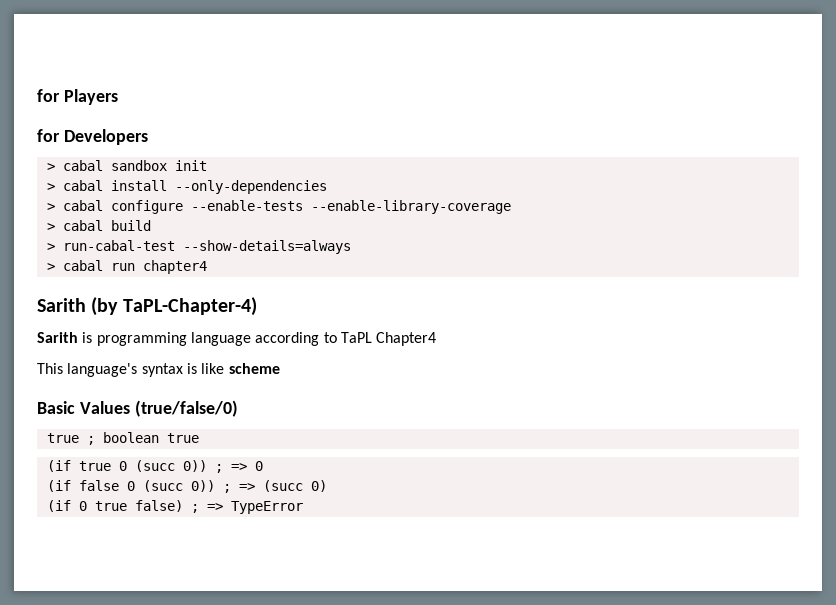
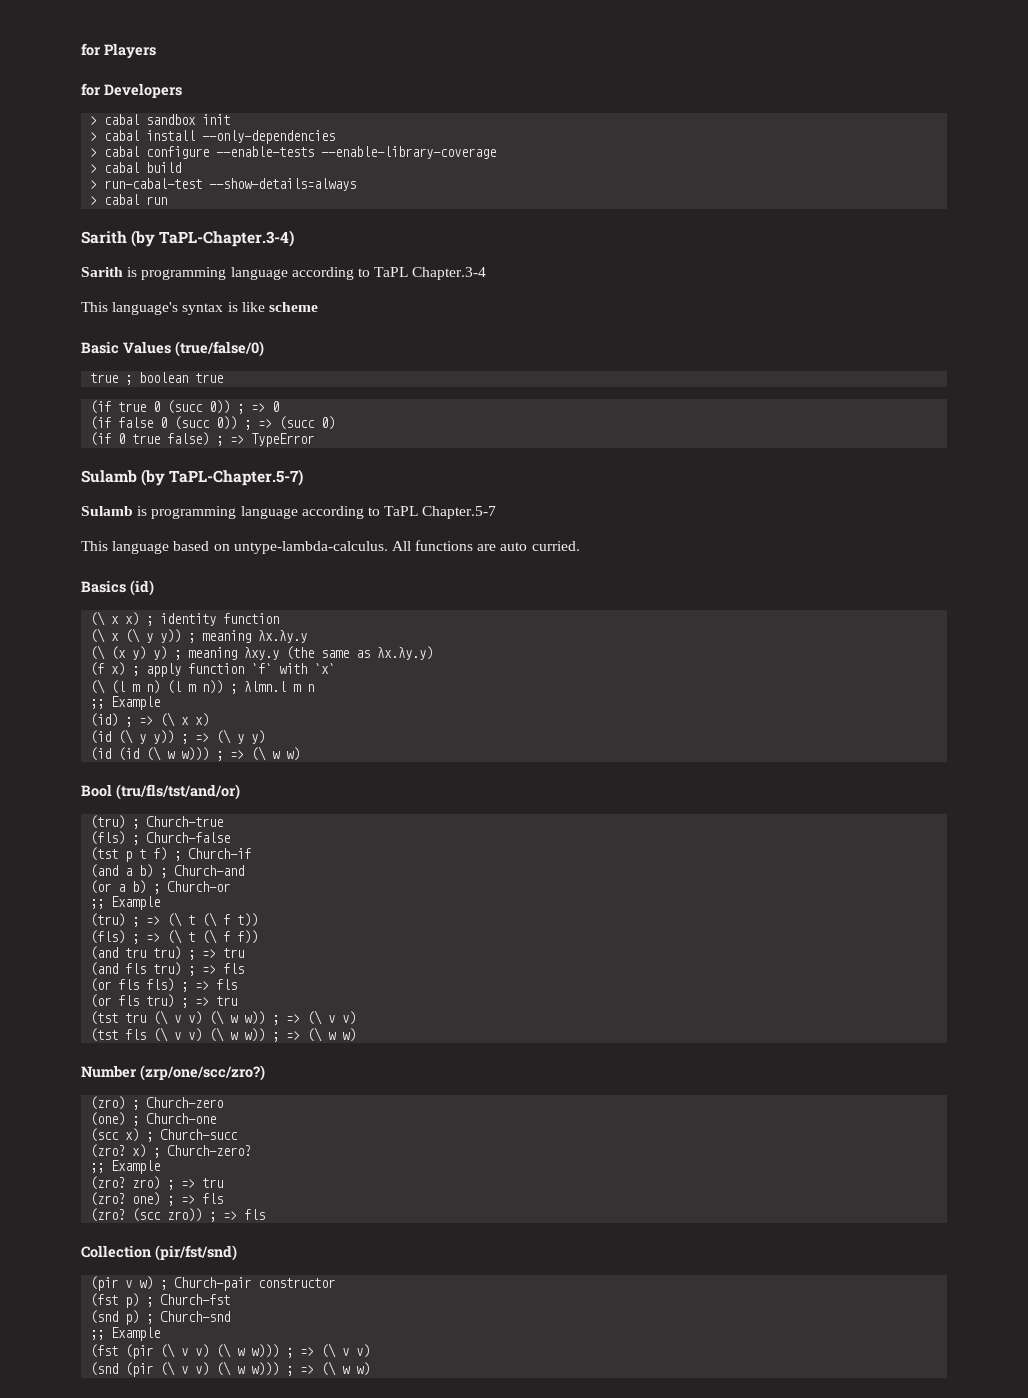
[142,260,207,274] chapter4 -> (168, 200) none
[122,297,257,316] TaPL-Chapter-4) -> [159,230,295,247] TaPL-Chapter.3-4)
[376,332,437,346] Chapter4 -> [412,267,487,280] Chapter.3-4
(303, 507) none -> [81,469,304,486] [81,506,497,519] [81,540,580,554] [81,580,154,596] [90,611,280,626] [90,628,308,643] [90,645,434,660] [90,662,336,677] [90,679,315,694] [90,696,161,710] [90,712,210,727] [90,729,266,744] [90,746,301,761] [81,784,240,800] [90,815,224,829] [90,831,231,845] [90,847,252,862] [90,864,245,878] [90,880,231,894] [90,896,161,910] [90,912,259,927] [90,929,259,944] [90,946,245,960] [90,962,245,976] [90,978,238,992] [90,994,238,1008] [90,1010,357,1025] [90,1027,357,1042] [81,1065,265,1081] [90,1096,224,1110] [90,1112,217,1126] [90,1128,239,1142] [90,1144,252,1158] [90,1160,161,1174] [90,1176,224,1190] [90,1192,224,1206] [90,1208,266,1222] [81,1245,237,1261] [90,1276,336,1291] [90,1293,231,1308] [90,1310,231,1325] [90,1327,161,1341] [90,1343,371,1359] [90,1361,371,1377] // Sulamb (by TaPL-Chapter.5-7) // Sulamb is programming language according to TaPL Chapter.5-7 // This language based on untype-lambda-calculus. All functions are auto curried. // Basics (id) // (\ x x) ; identity function // (\ x (\ y y)) ; meaning λx.λy.y // (\ (x y) y) ; meaning λxy.y (the same as λx.λy.y) // (f x) ; apply function `f` with `x` // (\ (l m n) (l m n)) ; λlmn.l m n // ;; Example // (id) ; => (\ x x) // (id (\ y y)) ; => (\ y y) // (id (id (\ w w))) ; => (\ w w) // Bool (tru/fls/tst/and/or) // (tru) ; Church-true // (fls) ; Church-false // (tst p t f) ; Church-if // (and a b) ; Church-and // (or a b) ; Church-or // ;; Example // (tru) ; => (\ t (\ f t)) // (fls) ; => (\ t (\ f f)) // (and tru tru) ; => tru // (and fls tru) ; => fls // (or fls fls) ; => fls // (or fls tru) ; => tru // (tst tru (\ v v) (\ w w)) ; => (\ v v) // (tst fls (\ v v) (\ w w)) ; => (\ w w) // Number (zrp/one/scc/zro?) // (zro) ; Church-zero // (one) ; Church-one // (scc x) ; Church-succ // (zro? x) ; Church-zero? // ;; Example // (zro? zro) ; => tru // (zro? one) ; => fls // (zro? (scc zro)) ; => fls // Collection (pir/fst/snd) // (pir v w) ; Church-pair constructor // (fst p) ; Church-fst // (snd p) ; Church-snd // ;; Example // (fst (pir (\ v v) (\ w w))) ; => (\ v v) // (snd (pir (\ v v) (\ w w))) ; => (\ w w)

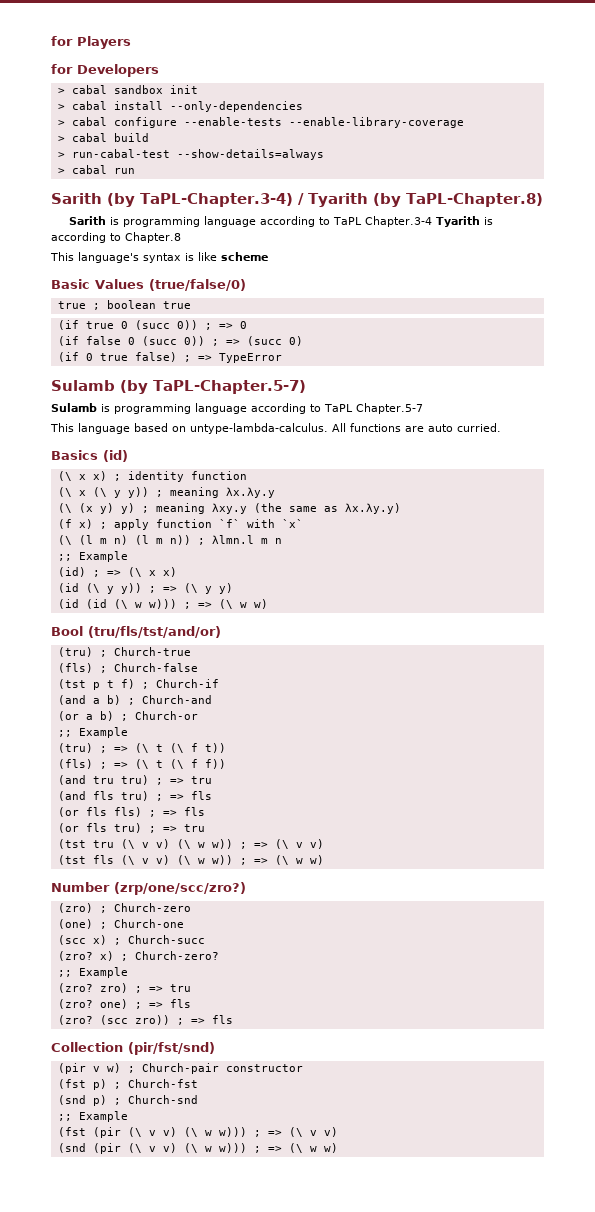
(295, 238) none -> [297,193,543,207] / Tyarith (by TaPL-Chapter.8)
(487, 273) none -> [435,216,493,227] [51,232,181,243] Tyarith is according to Chapter.8

